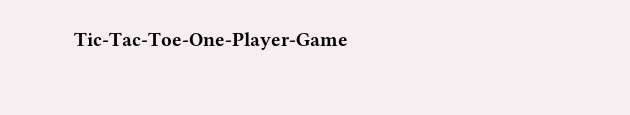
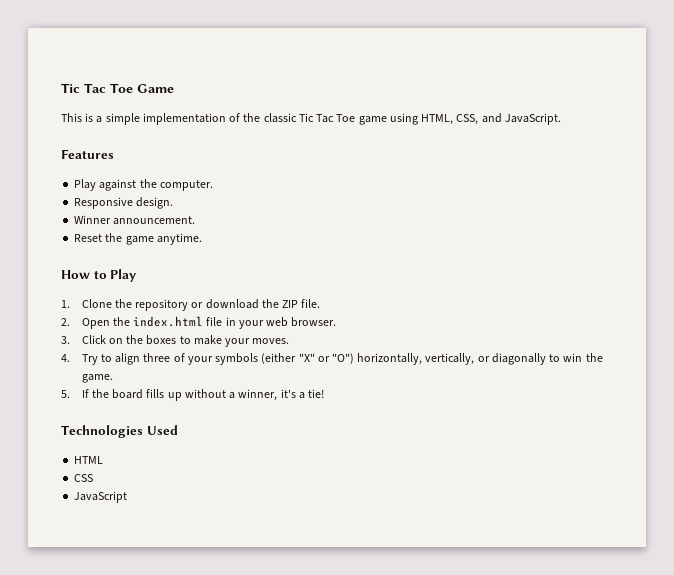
[74,32,348,50] Tic-Tac-Toe-One-Player-Game -> [61,83,174,93] [61,113,561,125] [61,149,114,159] [74,179,213,191] [74,197,174,209] [74,215,196,225] [74,233,202,245] [61,269,137,282] [61,299,321,311] [61,316,337,329] [61,335,290,347] [61,353,603,365] [81,374,113,383] [61,389,325,401] [61,425,178,438] [74,456,104,464] [74,474,94,482] [74,491,128,503] Tic Tac Toe Game // This is a simple implementation of the classic Tic Tac Toe game using HTML, CSS, and JavaScript. // Features // Play against the computer. // Responsive design. // Winner announcement. // Reset the game anytime. // How to Play // 1. Clone the repository or download the ZIP file. // 2. Open the index.html file in your web browser. // 3. Click on the boxes to make your moves. // 4. Try to align three of your symbols (either "X" or "O") horizontally, vertically, or diagonally to win the game. // 5. If the board fills up without a winner, it's a tie! // Technologies Used // HTML // CSS // JavaScript

